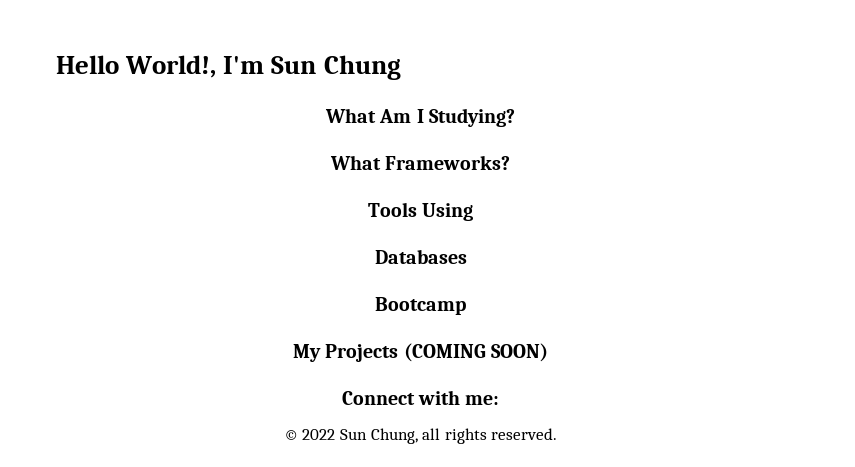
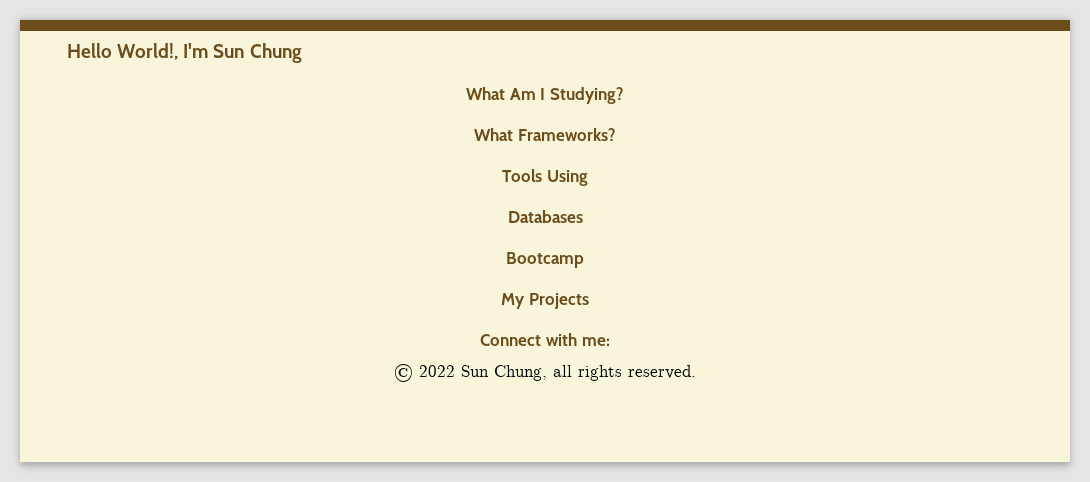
[403,343,548,362] (COMING SOON) -> (589, 301) none

